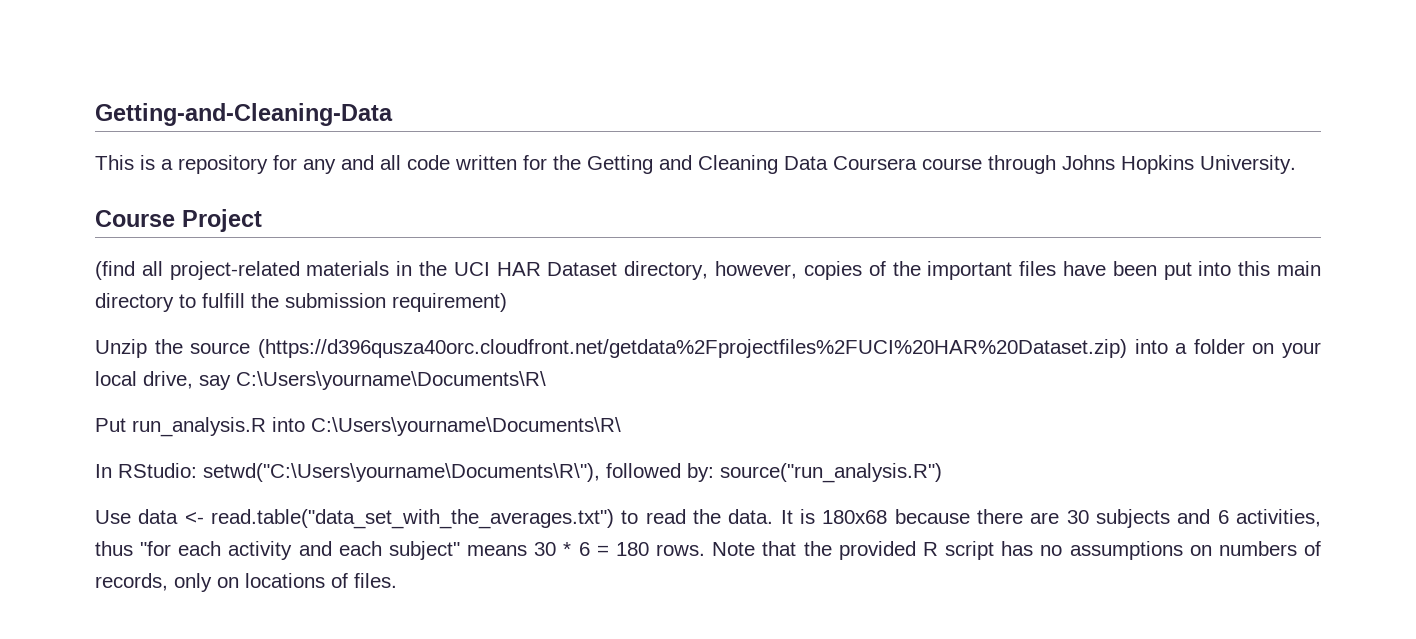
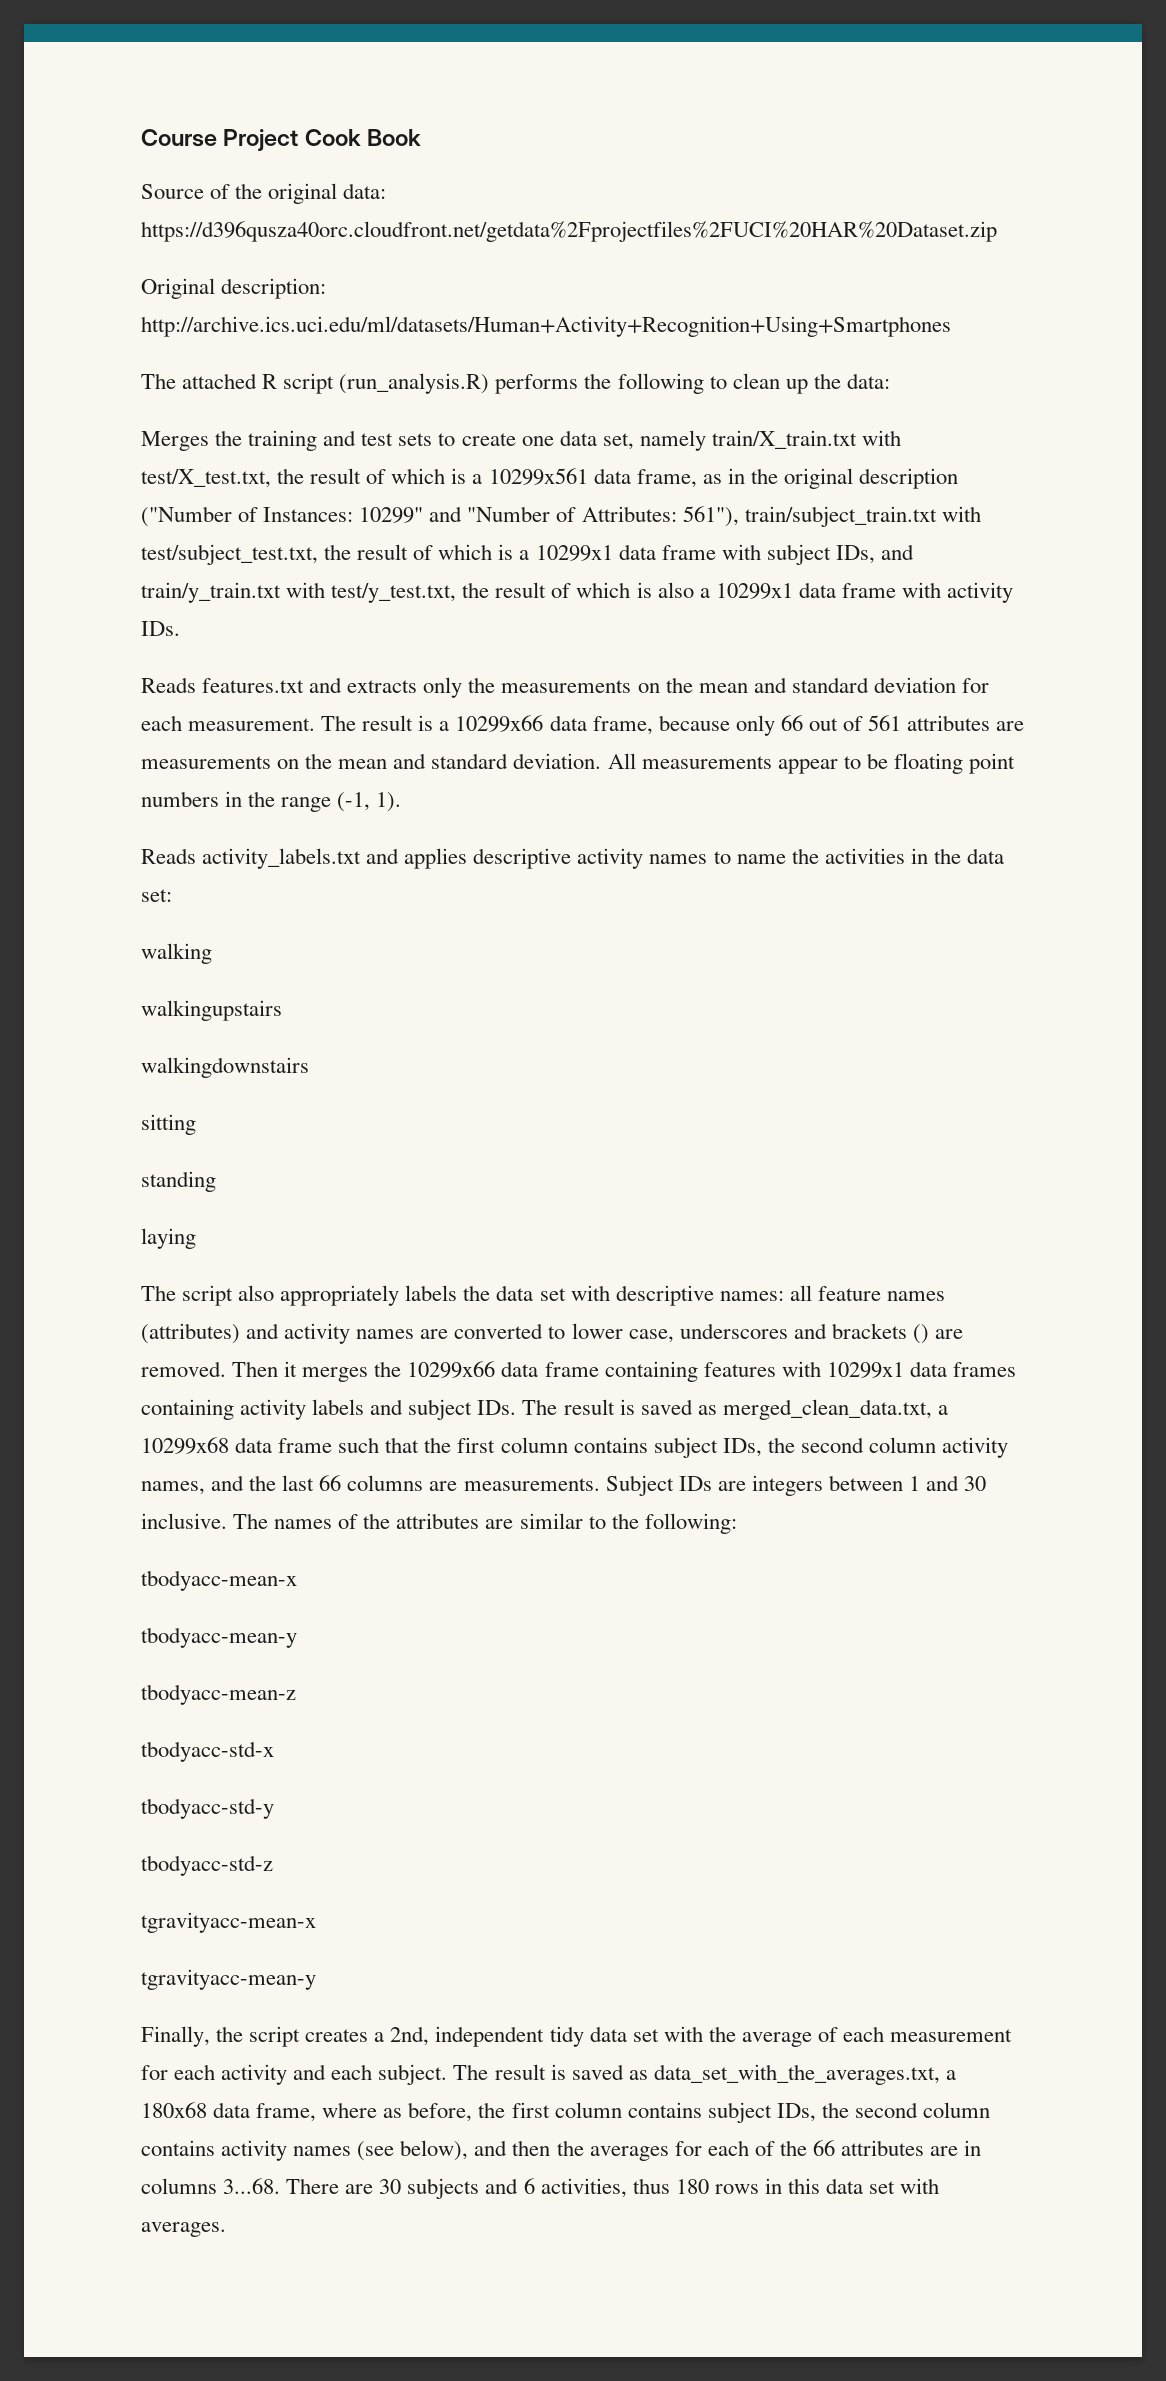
[95,103,393,126] [95,155,1296,174] [95,209,262,232] [95,261,1322,280] [95,293,507,312] [95,339,1321,358] [95,371,546,390] [95,417,621,437] [95,463,942,483] [95,509,1024,529] Getting-and-Cleaning-Data // This is a repository for any and all code written for the Getting and Cleaning Data Coursera course through Johns Hopkins University. // Course Project // (find all project-related materials in the UCI HAR Dataset directory, however, copies of the important files have been put into this main directory to fulfill the submission requirement) // Unzip the source (https://d396qusza40orc.cloudfront.net/getdata%2Fprojectfiles%2FUCI%20HAR%20Dataset.zip) into a folder on your local drive, say C:\Users\yourname\Documents\R\ // Put run_analysis.R into C:\Users\yourname\Documents\R\ // In RStudio: setwd("C:\Users\yourname\Documents\R\"), followed by: source("run_analysis.R") // Use data <- read.table("data_set_with_the_averages.txt") to read the data. It is 180x68 because there -> [141,129,422,151] [141,183,387,204] [141,221,997,242] [141,278,327,299] [141,316,951,337] [141,373,890,394] [141,430,901,451] [141,468,959,489] [141,506,981,527] [141,544,914,565] [141,582,1014,603] [141,621,180,636] [141,677,989,698] [141,715,1025,736] [141,753,1015,774] [141,791,402,812] [141,848,1004,869] [141,889,172,902] [141,943,212,964] [141,1000,282,1021] [141,1057,309,1078] [141,1114,196,1135] [141,1171,216,1192] [141,1228,196,1249] [141,1285,945,1306] [141,1323,963,1344] [141,1361,1016,1382] [141,1399,948,1420] [141,1437,1009,1458] [141,1475,987,1496] [141,1513,737,1534] [141,1570,297,1591] [141,1627,297,1648] [141,1684,296,1705] [141,1741,274,1762] [141,1798,274,1819] [141,1855,273,1876] [141,1912,316,1933] [141,1969,316,1990] [141,2026,1013,2047] [141,2064,956,2085] [141,2102,991,2123] [141,2140,982,2161] [141,2178,340,2194] Course Project Cook Book // Source of the original data: https://d396qusza40orc.cloudfront.net/getdata%2Fprojectfiles%2FUCI%20HAR%20Dataset.zip // Original description: http://archive.ics.uci.edu/ml/datasets/Human+Activity+Recognition+Using+Smartphones // The attached R script (run_analysis.R) performs the following to clean up the data: // Merges the training and test sets to create one data set, namely train/X_train.txt with test/X_test.txt, the result of which is a 10299x561 data frame, as in the original description ("Number of Instances: 10299" and "Number of Attributes: 561"), train/subject_train.txt with test/subject_test.txt, the result of which is a 10299x1 data frame with subject IDs, and train/y_train.txt with test/y_test.txt, the result of which is also a 10299x1 data frame with activity IDs. // Reads features.txt and extracts only the measurements on the mean and standard deviation for each measurement. The result is a 10299x66 data frame, because only 66 out of 561 attributes are measurements on the mean and standard deviation. All measurements appear to be floating point numbers in the range (-1, 1). // Reads activity_labels.txt and applies descriptive activity names to name the activities in the data set: // walking // walkingupstairs // walkingdownstairs // sitting // standing // laying // The script also appropriately labels the data set with descriptive names: all feature names (attributes) and activity names are converted to lower case, underscores and brackets () are removed. Then it merges the 10299x66 data frame containing features with 10299x1 data frames containing activity labels and subject IDs. The result is saved as merged_clean_data.txt, a 10299x68 data frame such that the first column contains subject IDs, the second column activity names, and the last 66 columns are measurements. Subject IDs are integers between 1 and 30 inclusive. The names of the attributes are similar to the following: // tbodyacc-mean-x // tbodyacc-mean-y // tbodyacc-mean-z // tbodyacc-std-x // tbodyacc-std-y // tbodyacc-std-z // tgravityacc-mean-x // tgravityacc-mean-y // Finally, the script creates a 2nd, independent tidy data set with the average of each measurement for each activity and each subject. The result is saved as data_set_with_the_averages.txt, a 180x68 data frame, where as before, the first column contains subject IDs, the second column contains activity names (see below), and then the averages for each of the 66 attributes are in columns 3...68. There
[140,541,1321,560] [95,573,397,592] "for each activity and each subject" means 30 * 6 = 180 rows. Note that the provided R script has no assumptions on numbers of records, only on locations of files. -> [675,2178,940,2194] [141,2222,226,2237] 180 rows in this data set with averages.

